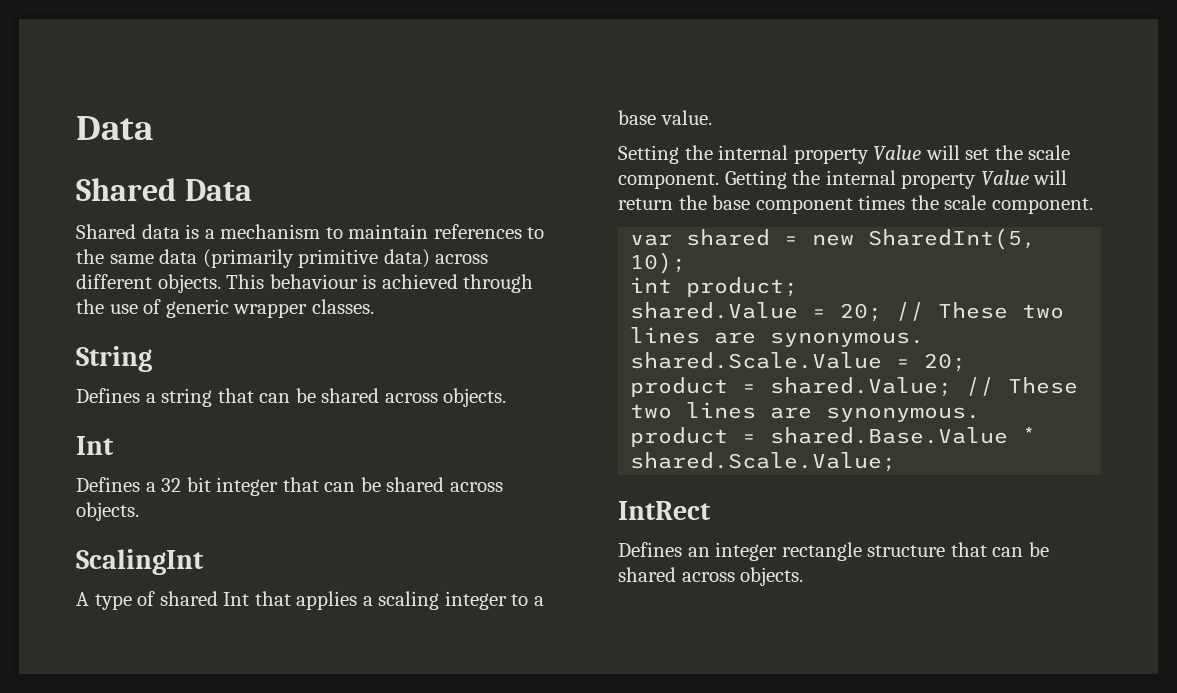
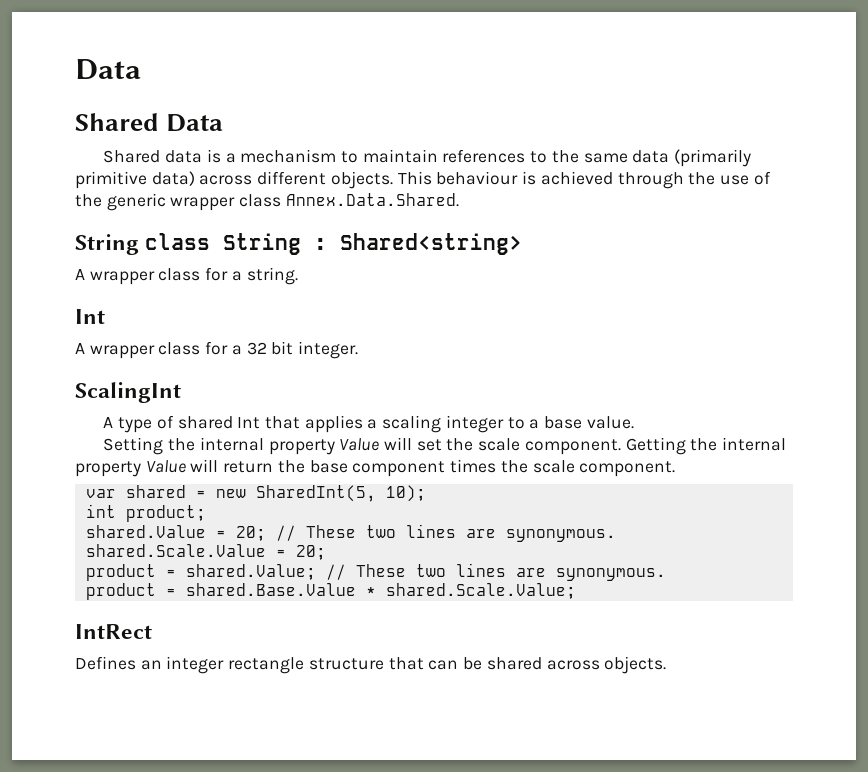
(162, 306) none -> [75,194,102,207] the
[311,299,374,314] [76,346,152,372] [76,388,507,407] [76,436,114,455] [76,477,503,496] [76,502,139,521] classes. // String // Defines a string that can be shared across objects. // Int // Defines a 32 bit integer that can be shared across objects. -> [239,193,459,207] [75,233,523,255] [75,267,298,285] [75,309,105,324] [75,341,359,359] class Annex.Data.Shared. // String class String : Shared<string> // A wrapper class for a string. // Int // A wrapper class for a 32 bit integer.

